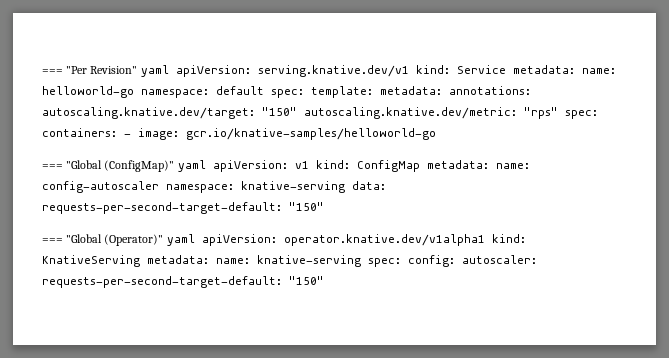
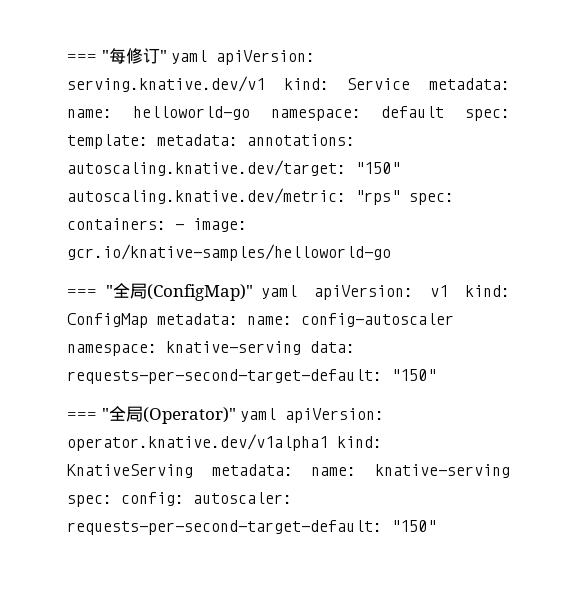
[42,66,138,74] === "Per Revision" -> [67,48,167,64] === "每修订"
[66,160,103,169] "Global -> [105,283,147,299] "全局
[66,234,103,243] "Global -> [101,406,143,422] "全局

